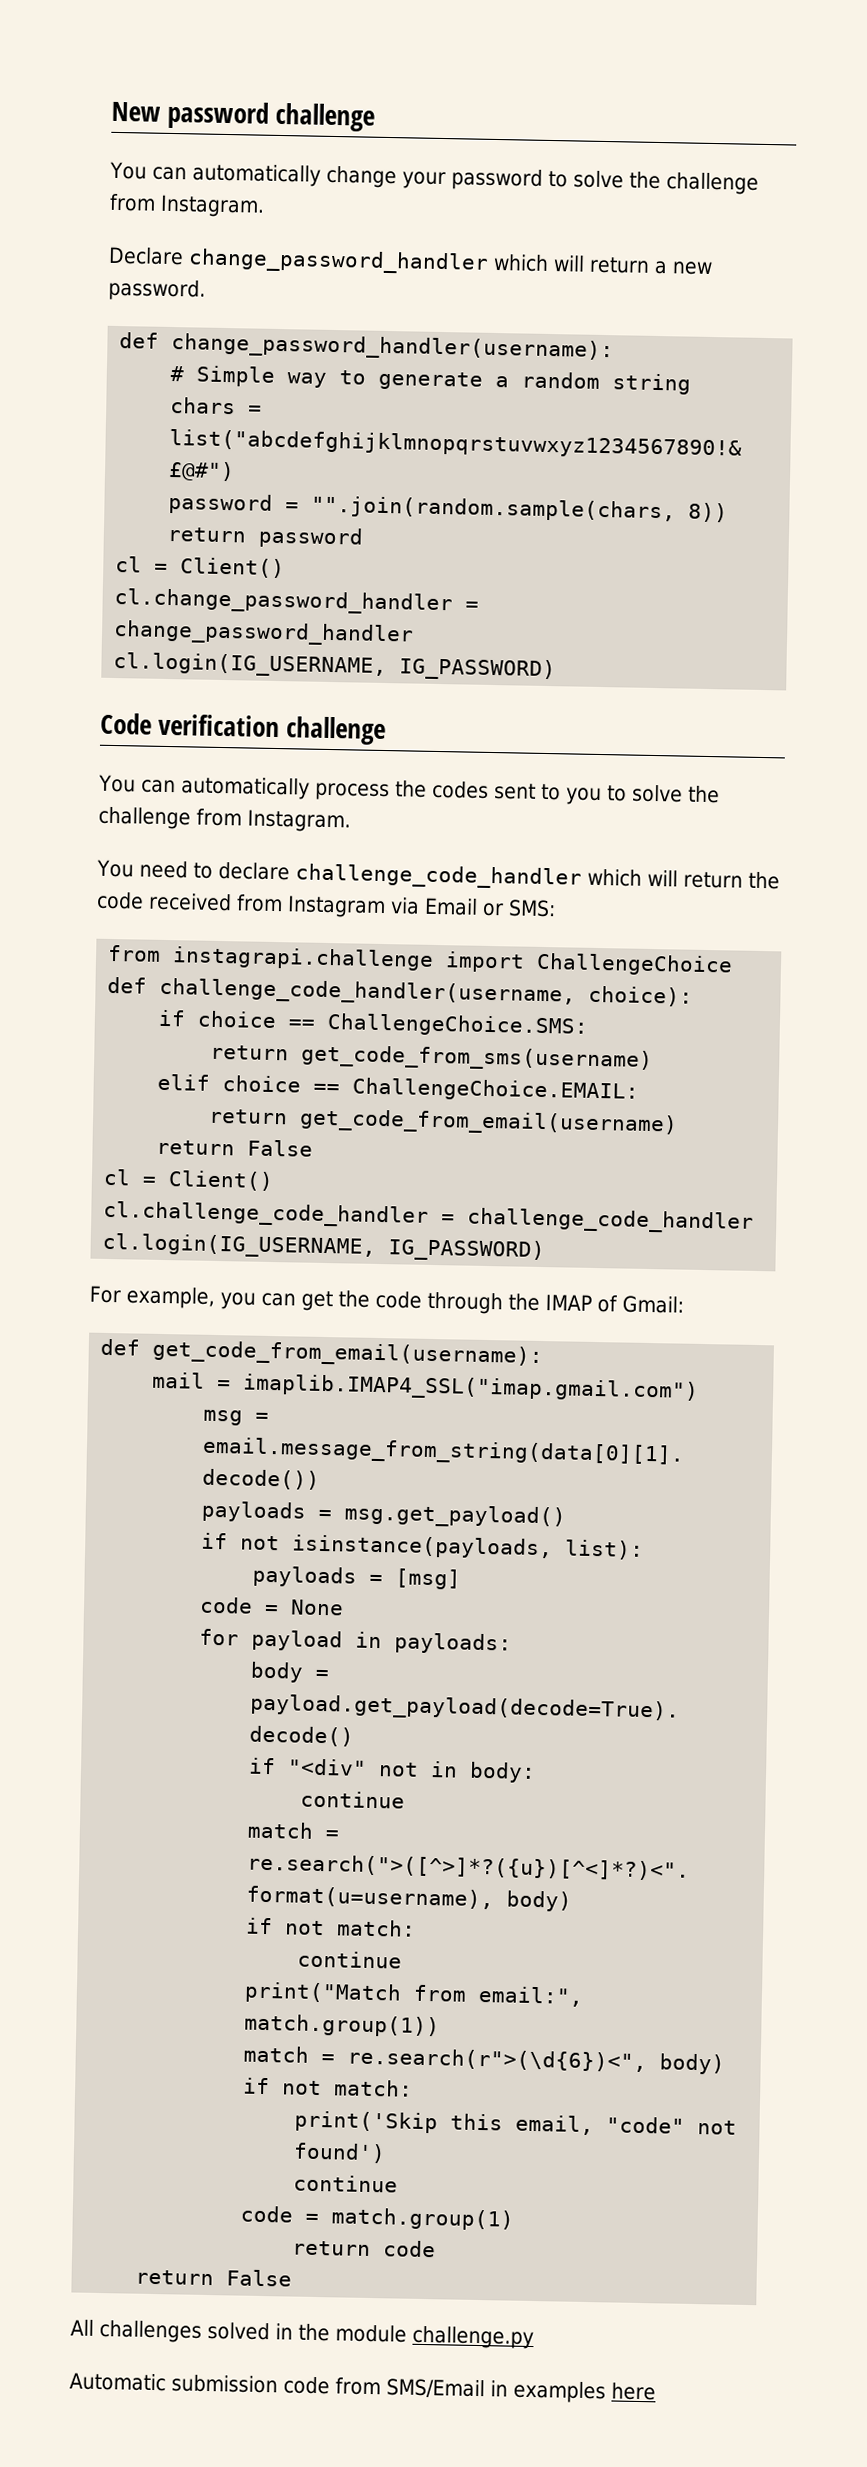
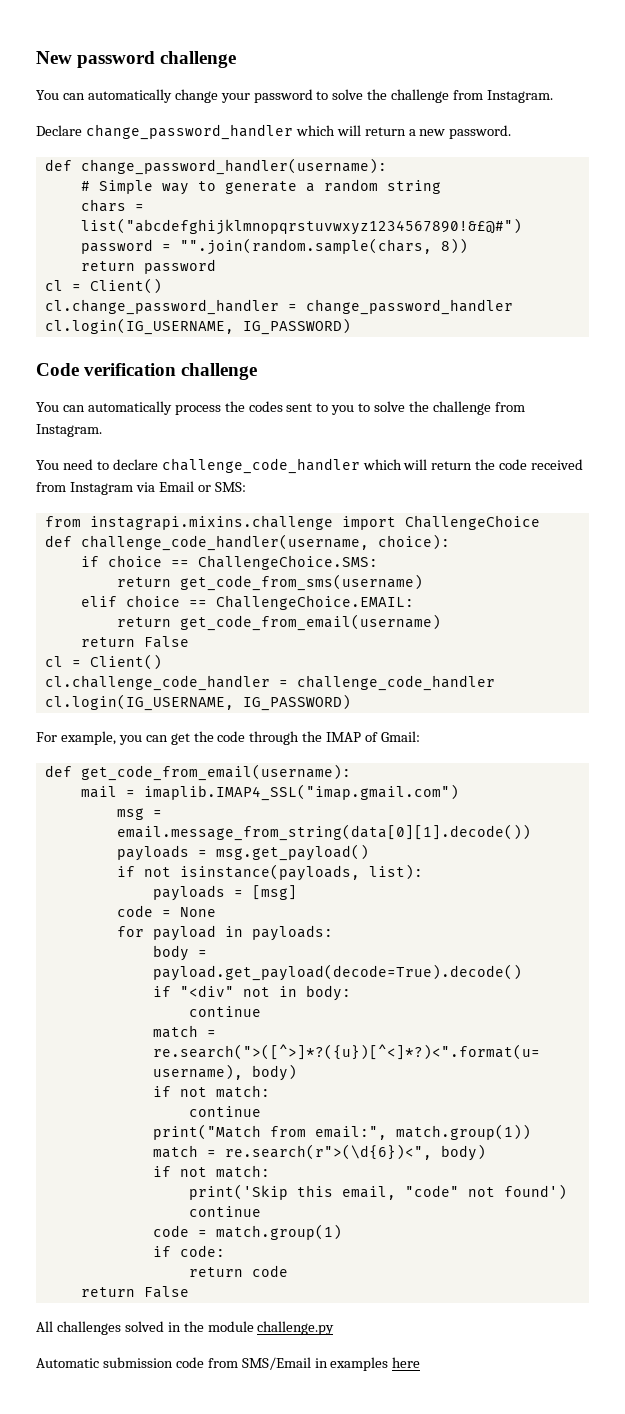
[172,946,435,971] instagrapi.challenge -> [89,515,333,530] instagrapi.mixins.challenge
(515, 2219) none -> [152,1245,225,1257] // if code:

